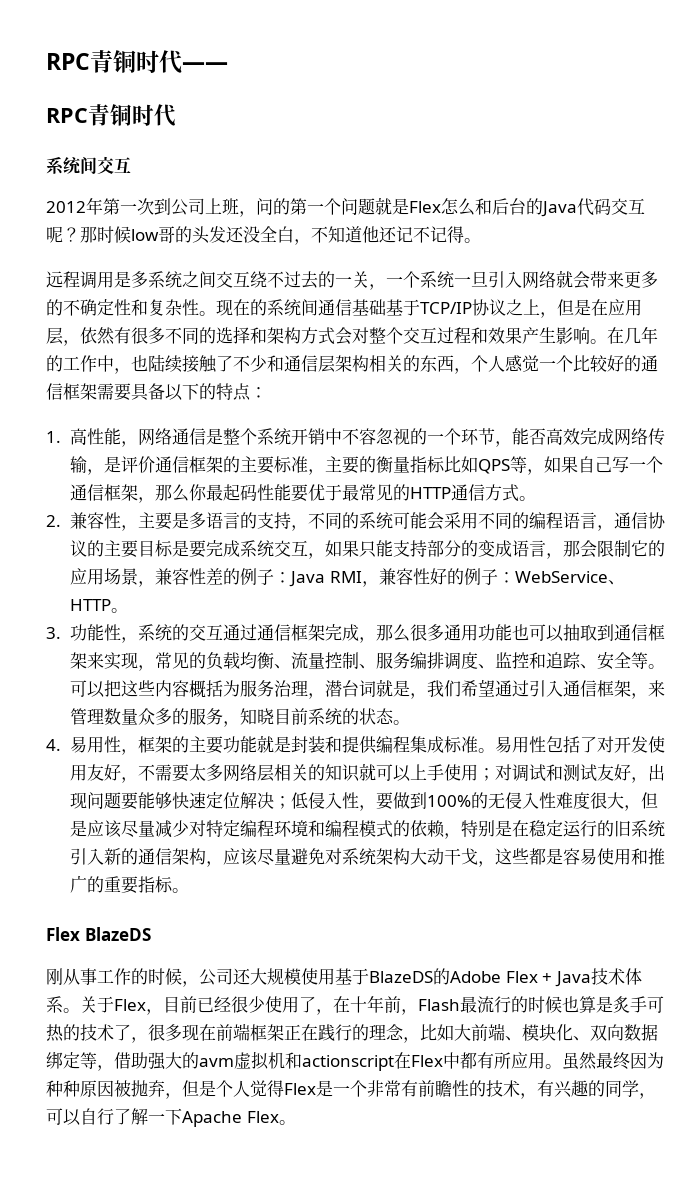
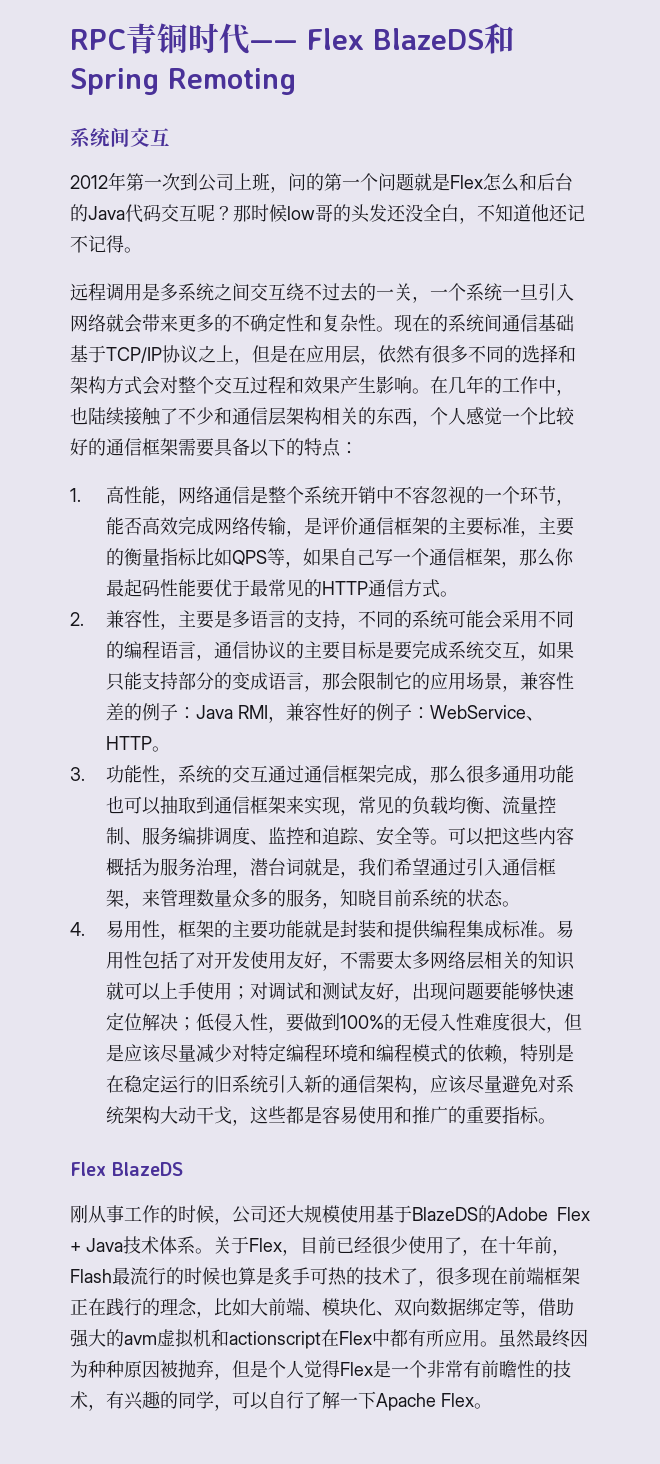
[46,104,176,127] // RPC青铜时代 -> [307,23,515,54] [70,68,296,95] Flex BlazeDS和Spring Remoting

